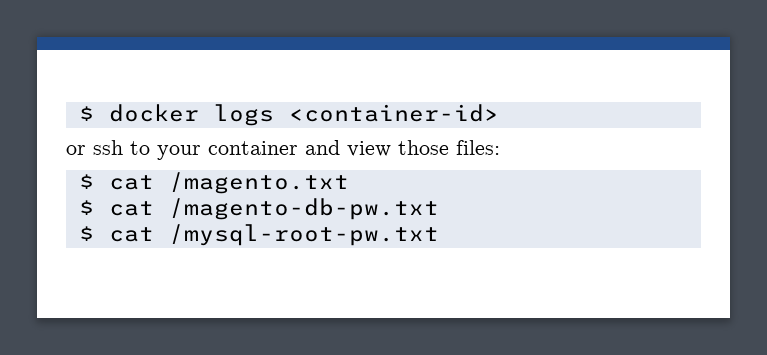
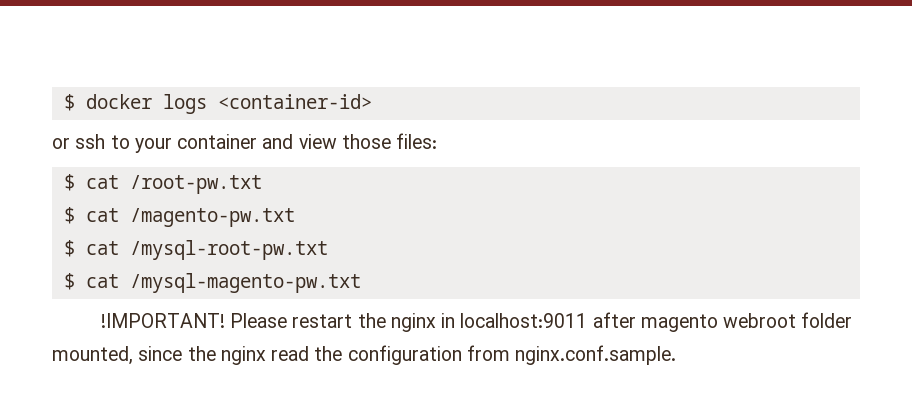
[168,172,349,194] [78,198,439,220] /magento.txt // $ cat /magento-db-pw.txt -> [129,175,262,194] [63,207,295,227] /root-pw.txt // $ cat /magento-pw.txt
(439, 235) none -> [63,273,361,293] [100,312,853,332] [52,345,677,365] // $ cat /mysql-magento-pw.txt // !IMPORTANT! Please restart the nginx in localhost:9011 after magento webroot folder mounted, since the nginx read the configuration from nginx.conf.sample.

